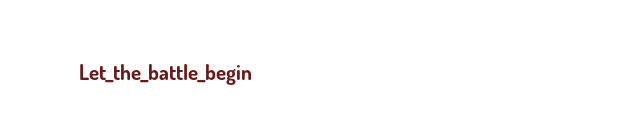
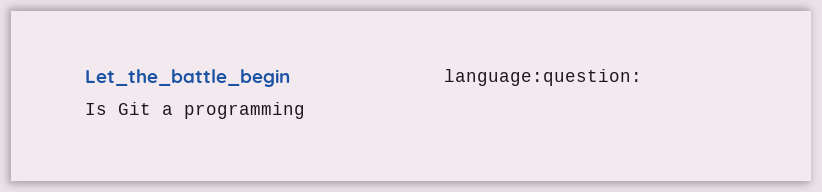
(252, 74) none -> [85,102,305,119] [444,69,642,86] // Is Git a programming language:question:

